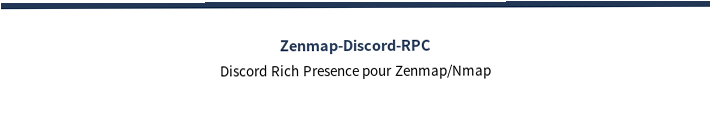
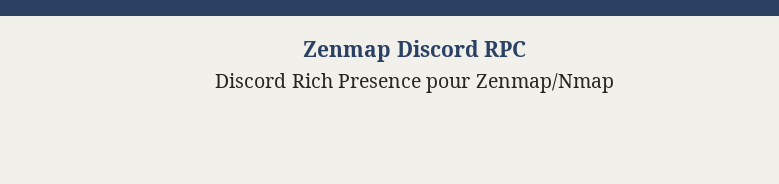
[279,38,431,55] Zenmap-Discord-RPC -> [302,40,527,62] Zenmap Discord RPC

